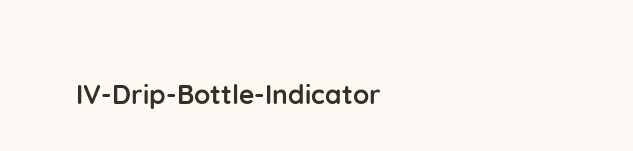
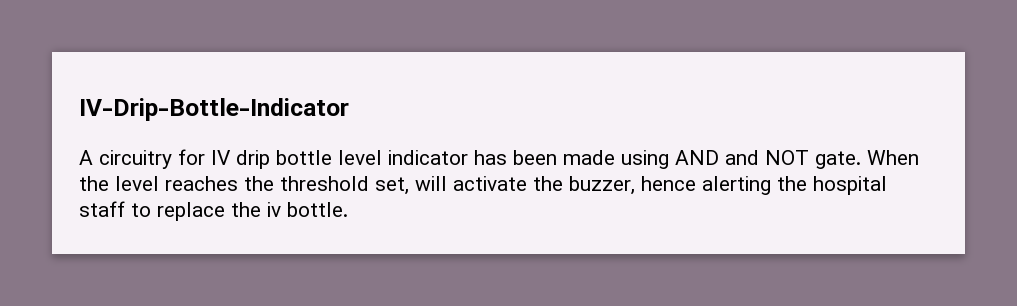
(381, 96) none -> [79,149,919,169] [79,176,887,195] [79,201,348,221] // A circuitry for IV drip bottle level indicator has been made using AND and NOT gate. When the level reaches the threshold set, will activate the buzzer, hence alerting the hospital staff to replace the iv bottle.

